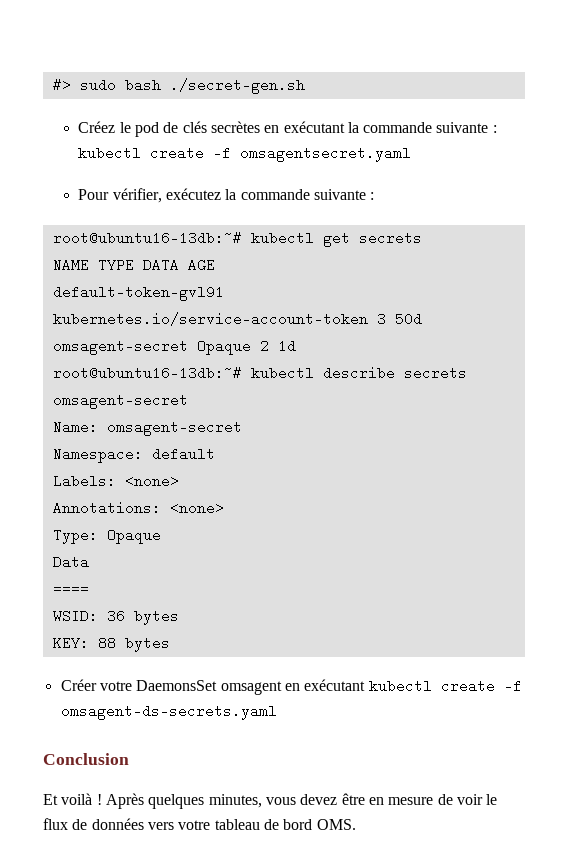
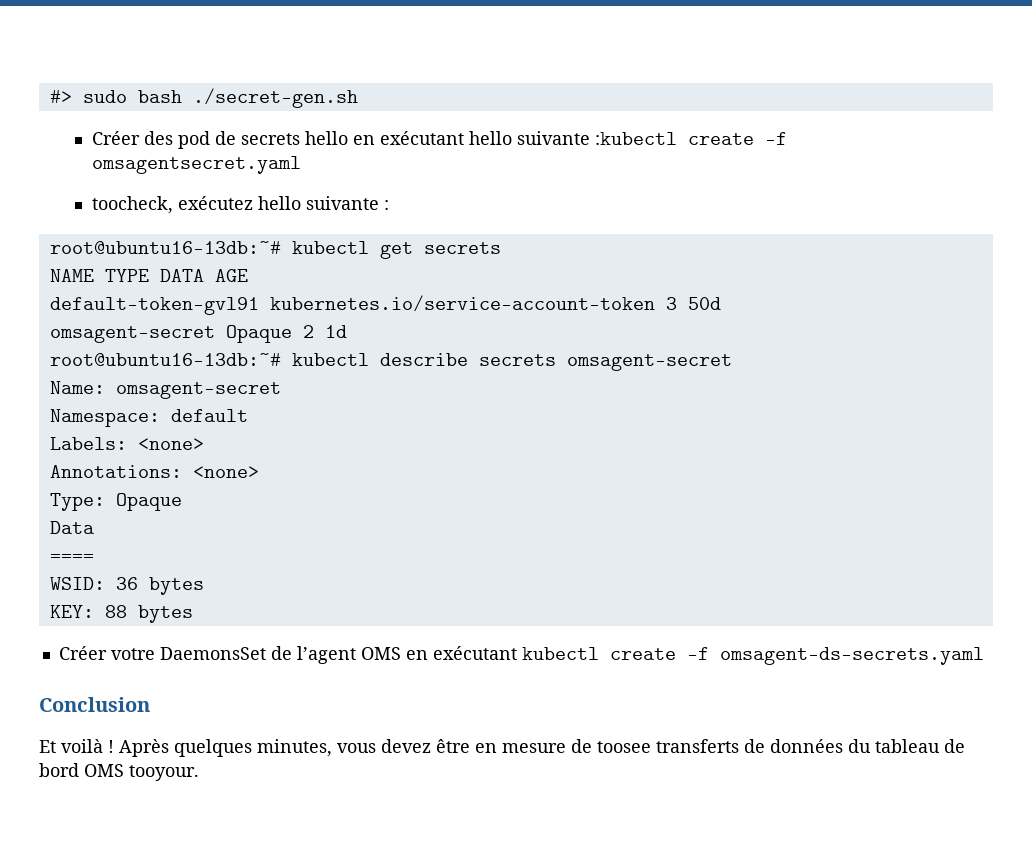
[78,121,497,137] [78,146,412,162] [78,188,310,203] Créez le pod de clés secrètes en exécutant la commande suivante : kubectl create -f omsagentsecret.yaml // Pour vérifier, exécutez la commande -> [91,131,787,149] [91,156,301,174] [91,196,301,214] Créer des pod de secrets hello en exécutant hello suivante :kubectl create -f omsagentsecret.yaml // toocheck, exécutez hello
[220,681,282,695] omsagent -> [270,646,401,664] de l’agent OMS
[456,794,498,805] [43,818,211,830] voir le flux de données vers votre -> [597,739,871,753] toosee transferts de données du
[316,819,356,830] OMS. -> [84,764,199,781] OMS tooyour.

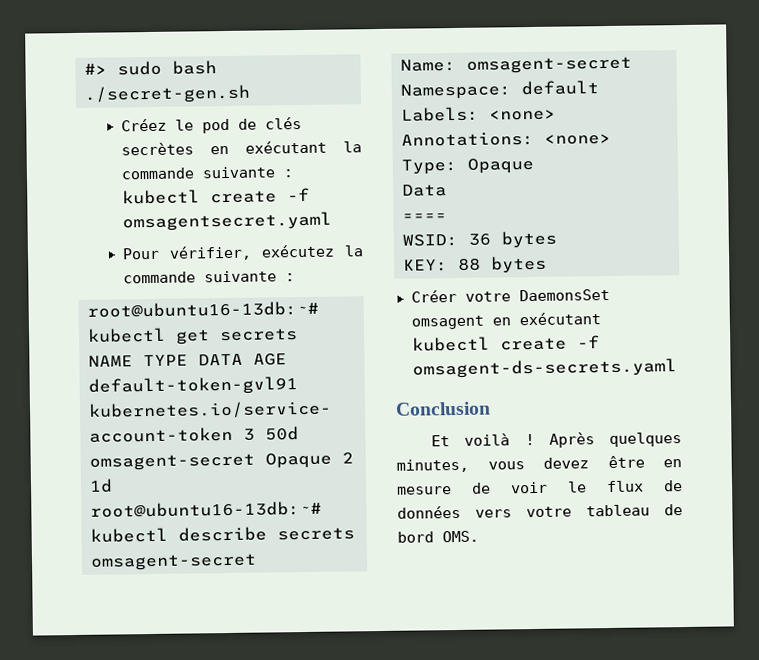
[91,131,787,149] [91,156,301,174] [91,196,301,214] Créer des pod de secrets hello en exécutant hello suivante :kubectl create -f omsagentsecret.yaml // toocheck, exécutez hello -> [120,117,302,134] [120,140,362,156] [120,166,293,180] [121,187,310,205] [121,211,332,232] [121,244,364,261] [122,271,196,284] Créez le pod de clés secrètes en exécutant la commande suivante : kubectl create -f omsagentsecret.yaml // Pour vérifier, exécutez la commande
[270,646,401,664] de l’agent OMS -> [410,315,484,330] omsagent
[597,739,871,753] toosee transferts de données du -> [511,480,683,494] [397,505,572,519] voir le flux de données vers votre
[84,764,199,781] OMS tooyour. -> [442,530,479,543] OMS.

